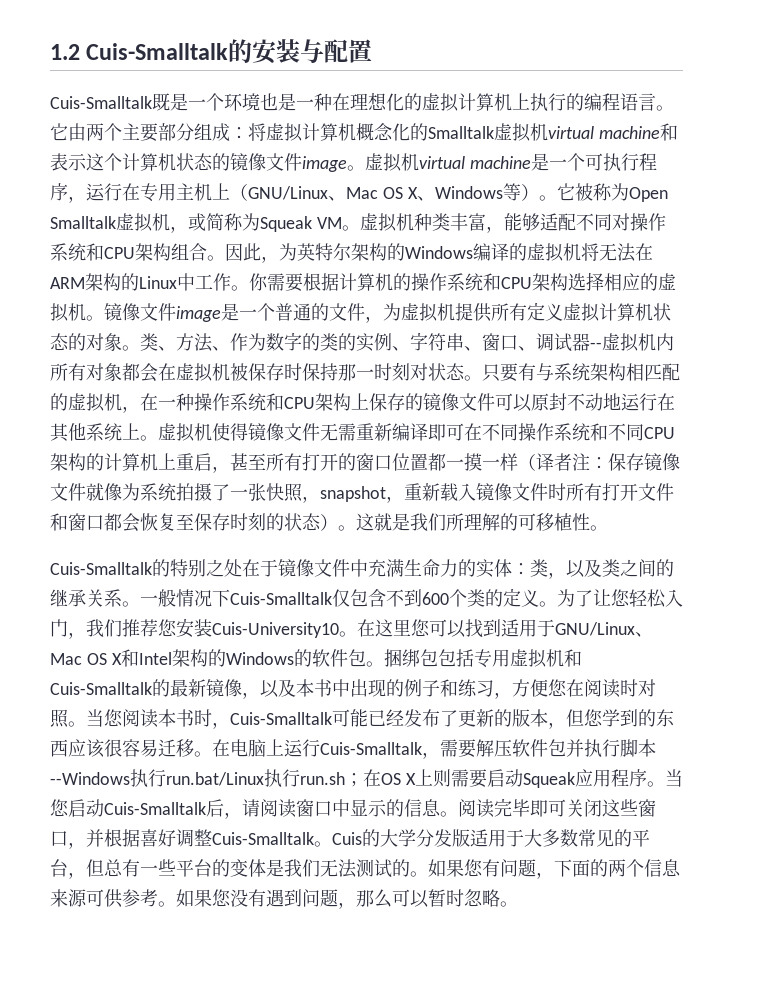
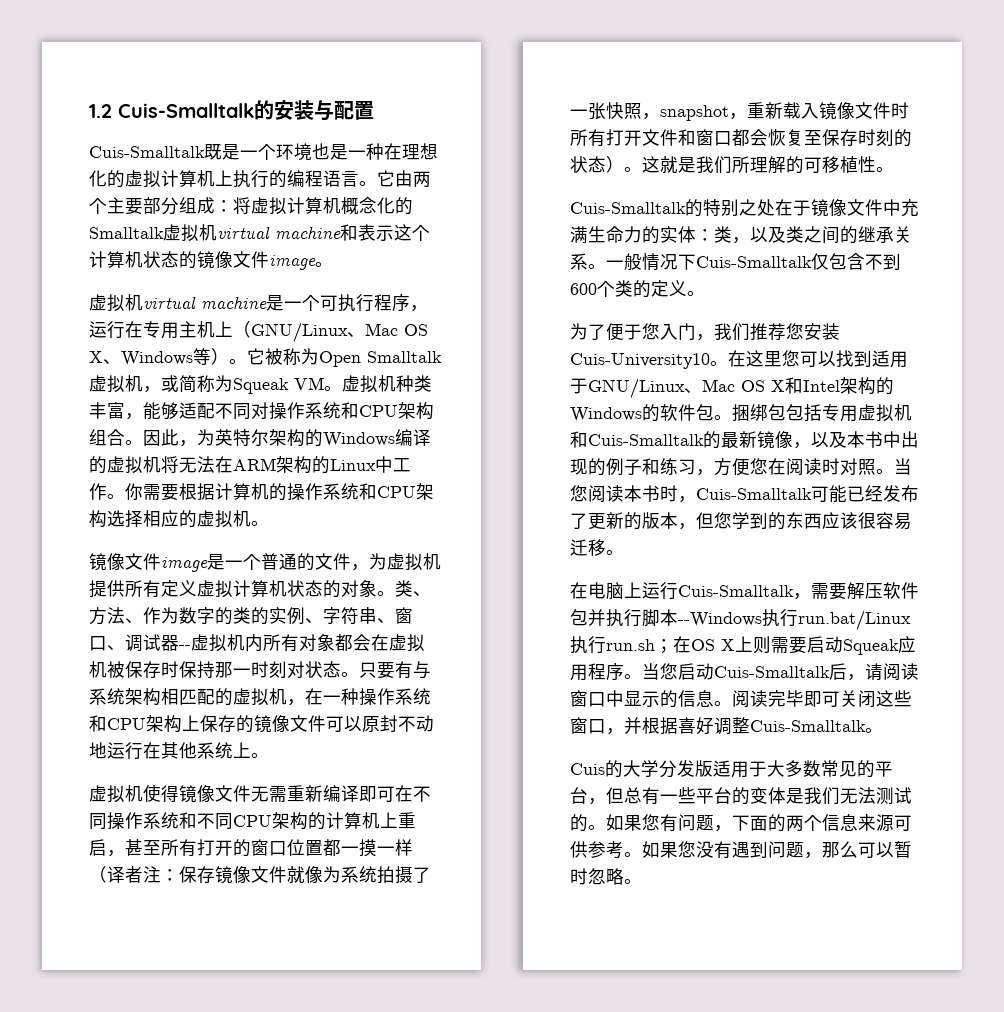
(365, 168) none -> (333, 264) //
(104, 318) none -> (269, 523) //
(158, 438) none -> (269, 755) //
[557,589,666,608] 为了让您轻松 -> [570,323,660,341] // 为了便于您
(212, 754) none -> (624, 552) //
(332, 844) none -> (883, 730) //

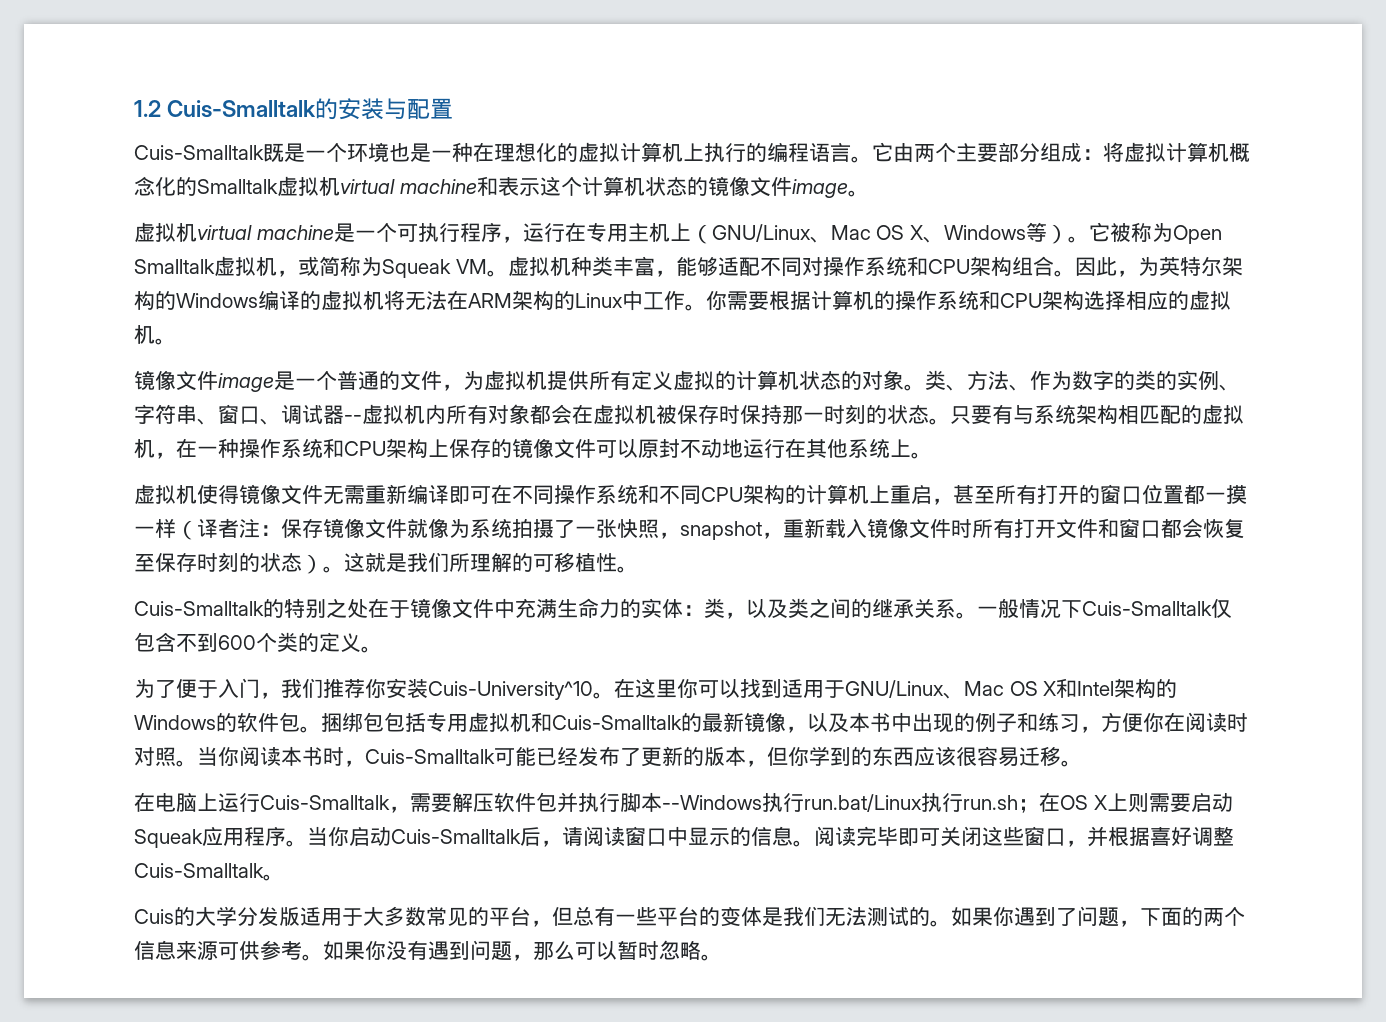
(233, 589) none -> [715,371,736,390] 的
[287,661,305,678] 对 -> [866,405,887,424] 的
[642,323,660,340] 您 -> (218, 689) none
[786,323,840,340] [570,353,710,369] 您安装Cuis-University10 -> [365,678,593,700] 你安装Cuis-University^10
[782,350,800,367] 您 -> [677,679,698,698] 你
[750,458,768,475] 您 -> [1143,713,1164,732] 你
[570,485,588,502] 您 -> [218,747,239,766] 你
[714,512,732,529] 您 -> [788,747,809,766] 你
[660,663,678,680] 您 -> [328,827,349,846] 你
[642,814,678,832] 您有 -> [993,907,1077,926] 你遇到了
[678,841,696,858] 您 -> [365,941,386,960] 你

